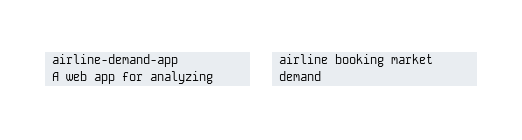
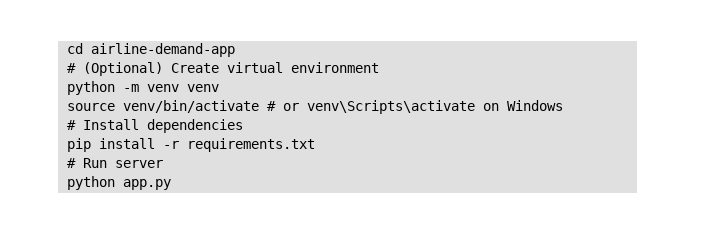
(51, 60) none -> [66,43,83,54] cd
[51,71,213,84] [278,54,433,67] [278,71,321,81] A web app for analyzing airline booking market demand -> [66,62,379,76] [66,81,219,95] [66,100,563,114] [66,119,243,133] [66,138,315,152] [66,158,163,168] [66,176,171,190] # (Optional) Create virtual environment // python -m venv venv // source venv/bin/activate # or venv\Scripts\activate on Windows // # Install dependencies // pip install -r requirements.txt // # Run server // python app.py

